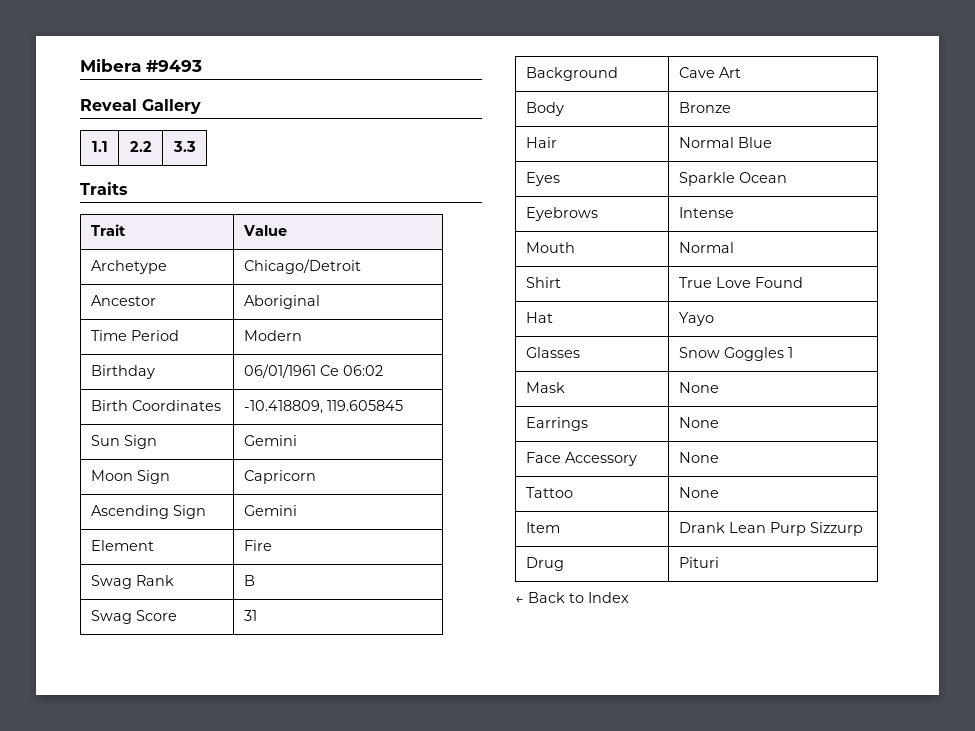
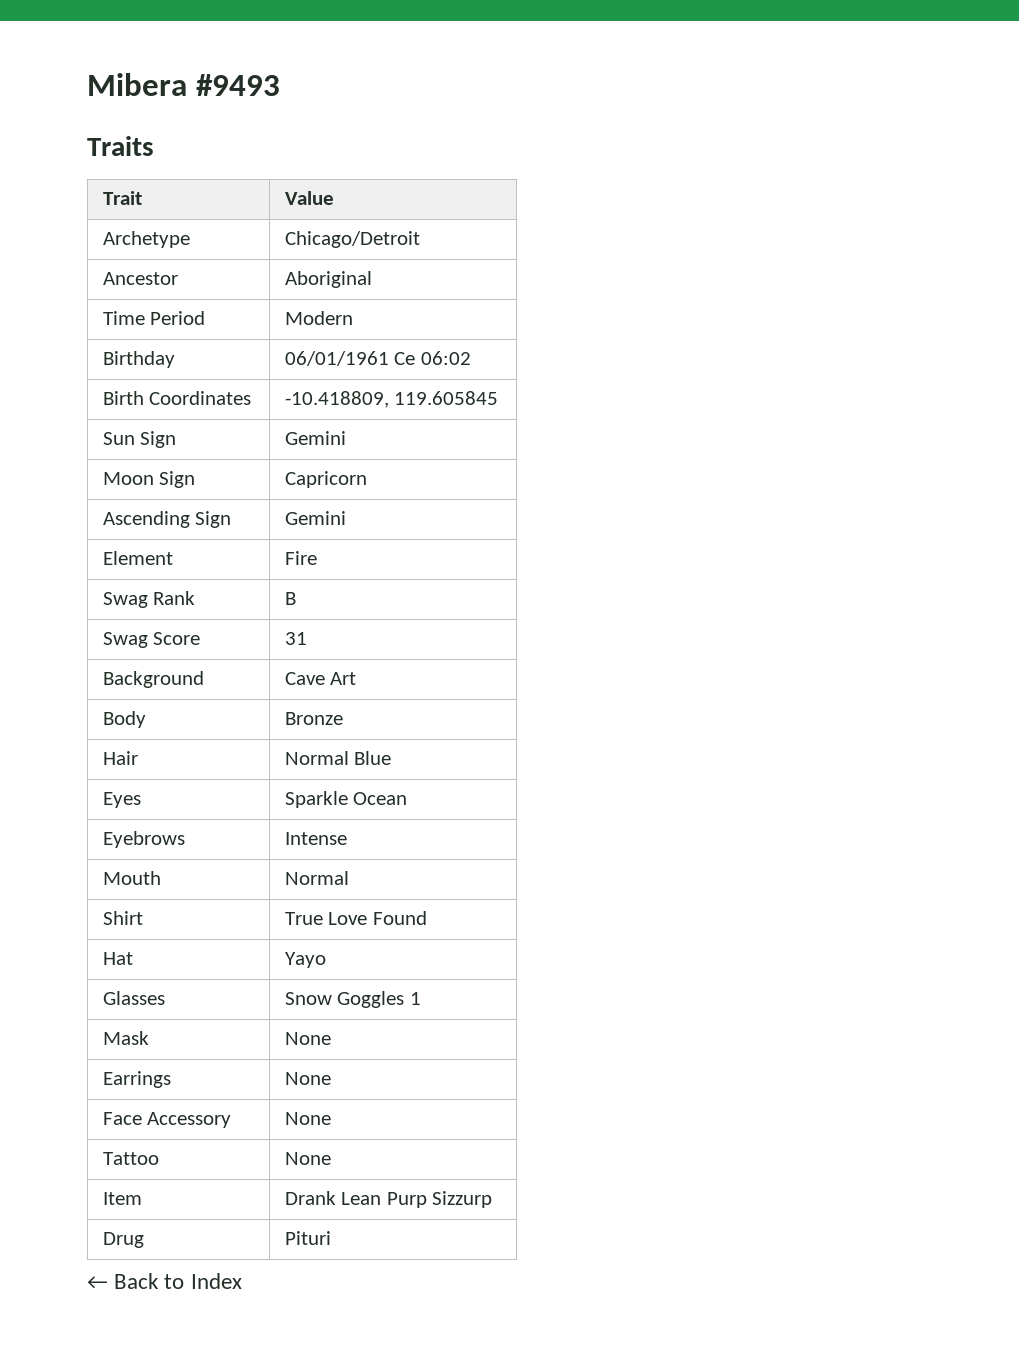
[80,99,201,114] [91,141,108,152] [129,141,152,152] [172,141,196,152] // Reveal Gallery // 1.1 | 2.2 | 3.3 -> (280, 85) none

